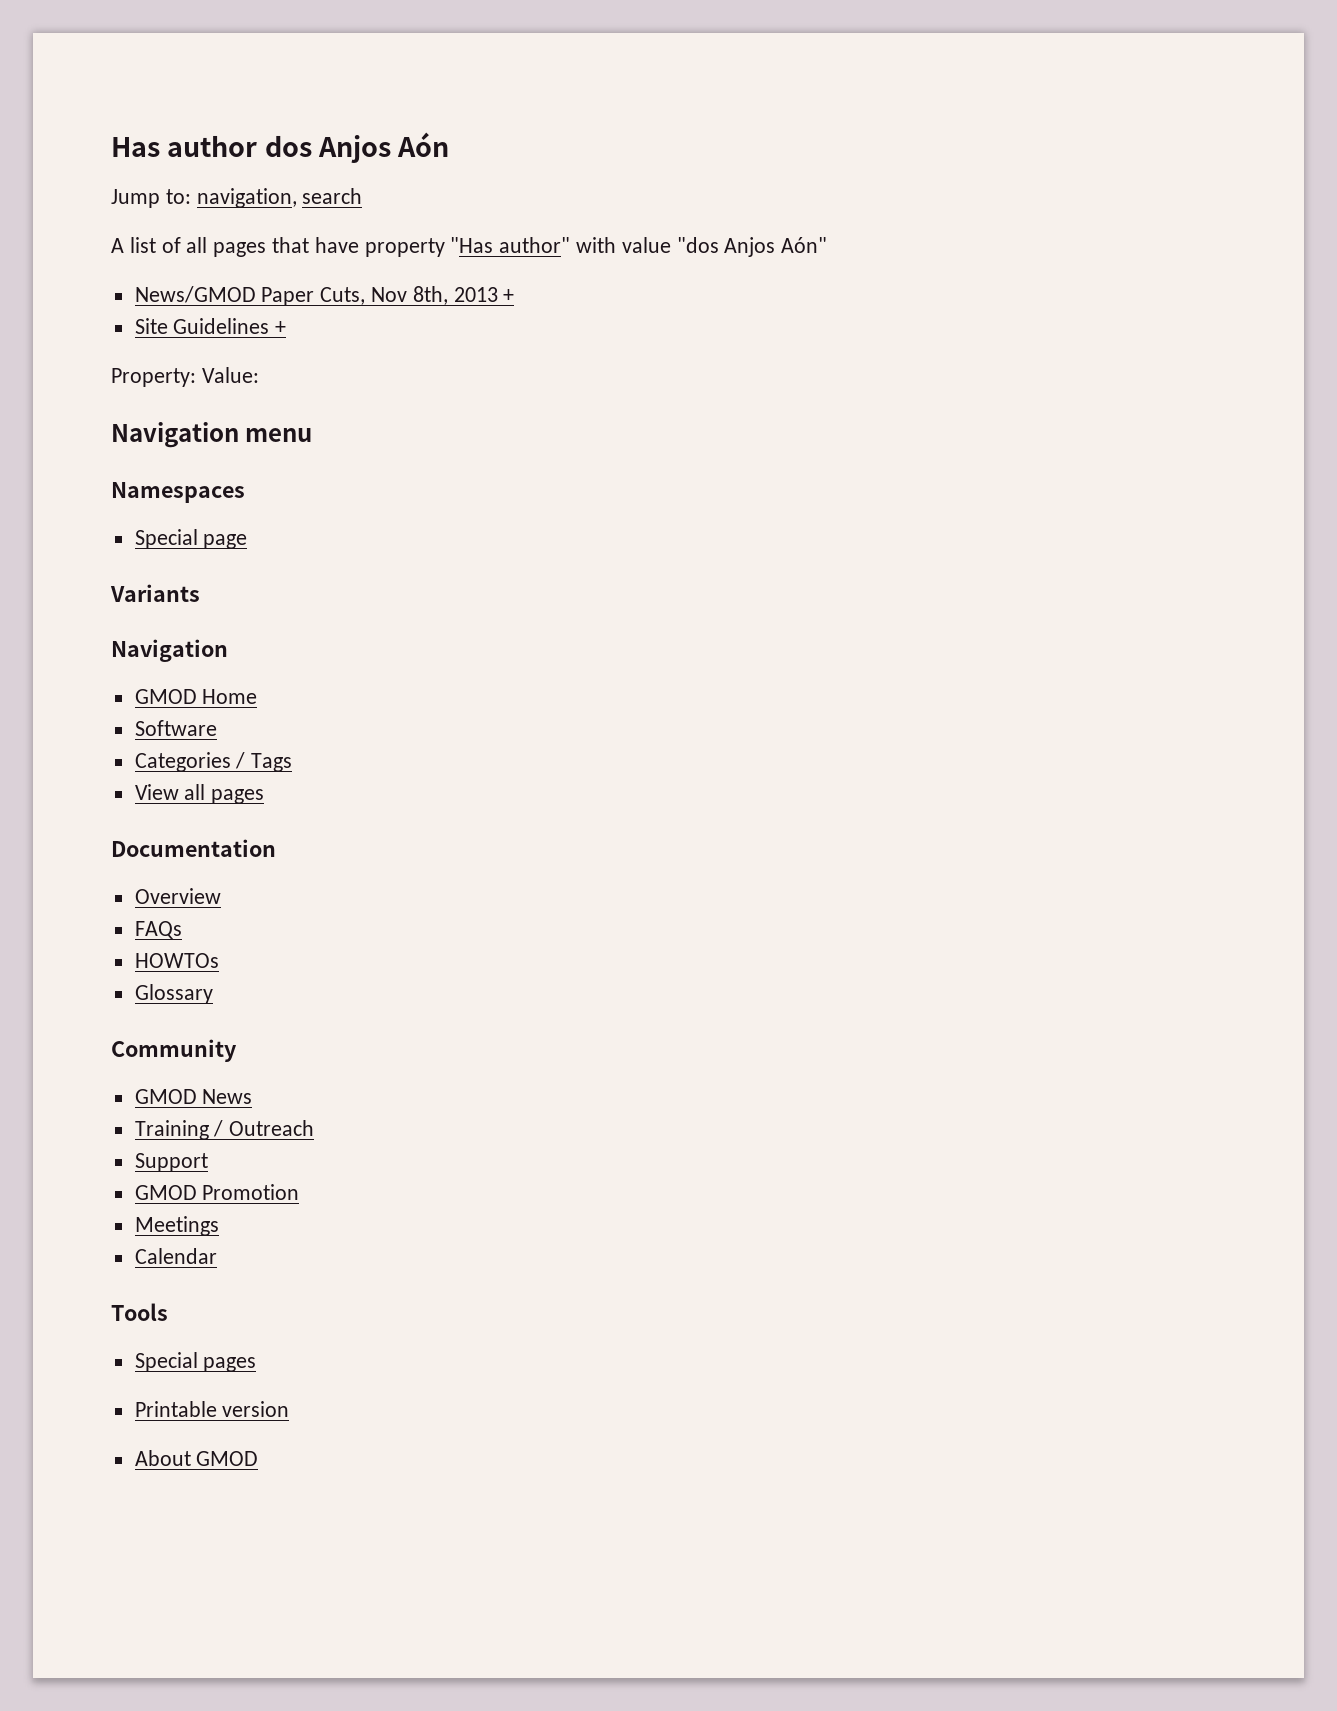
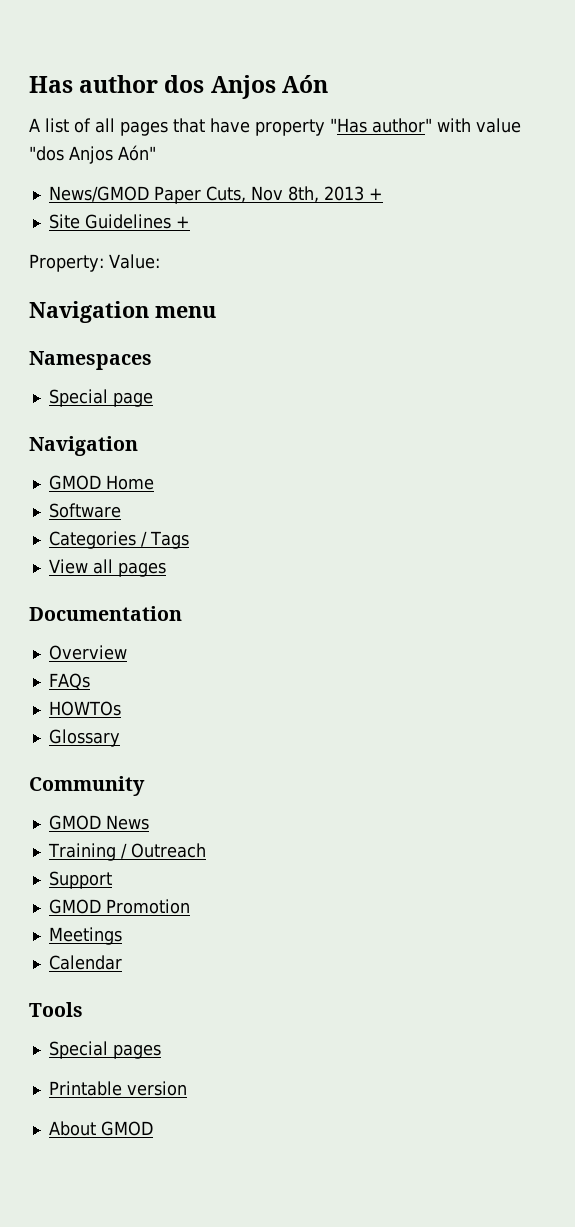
[111,188,363,208] // Jump to: navigation, search -> (328, 84) none
[110,584,200,602] // Variants -> (153, 399) none

